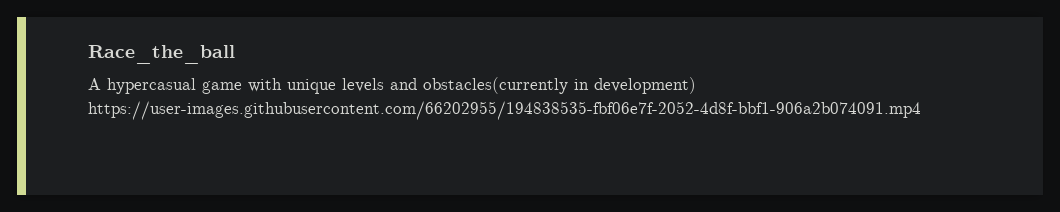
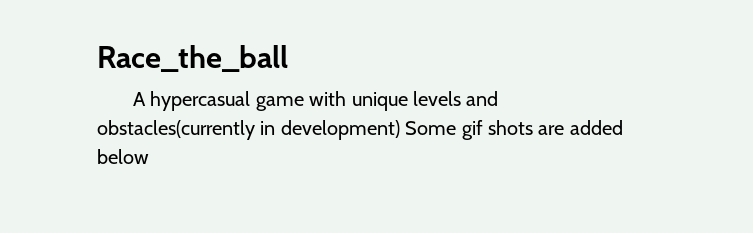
[88,101,921,120] https://user-images.githubusercontent.com/66202955/194838535-fbf06e7f-2052-4d8f-bbf1-906a2b074091.mp4 -> [405,120,623,140] [97,149,149,164] Some gif shots are added below

